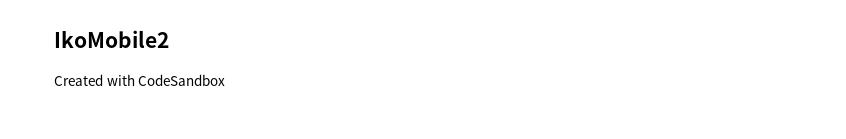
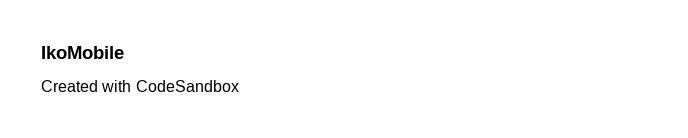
[54,30,169,48] IkoMobile2 -> [41,46,124,59] IkoMobile

